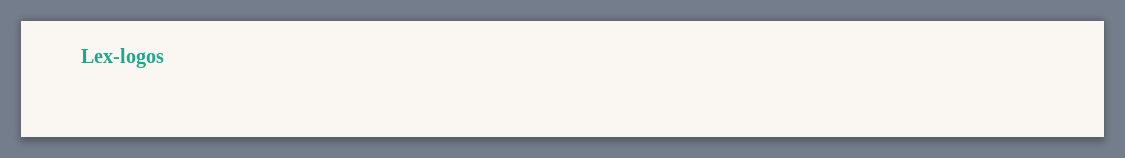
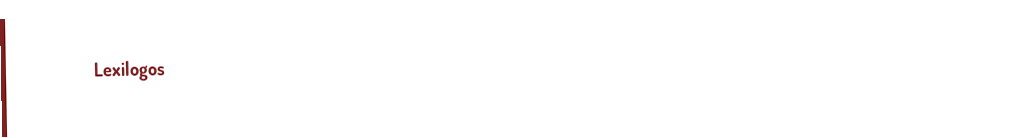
[81,48,164,68] Lex-logos -> [93,60,166,82] Lexilogos

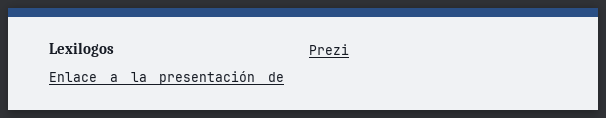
(166, 71) none -> [49,71,284,85] [309,44,349,55] // Enlace a la presentación de Prezi

